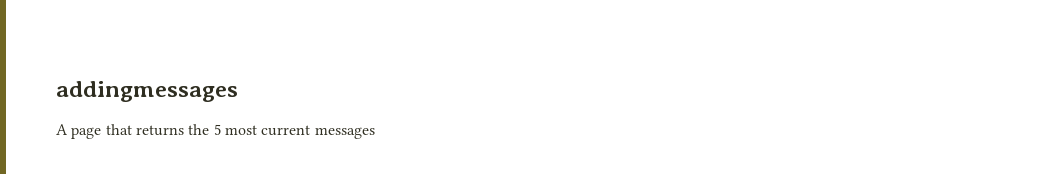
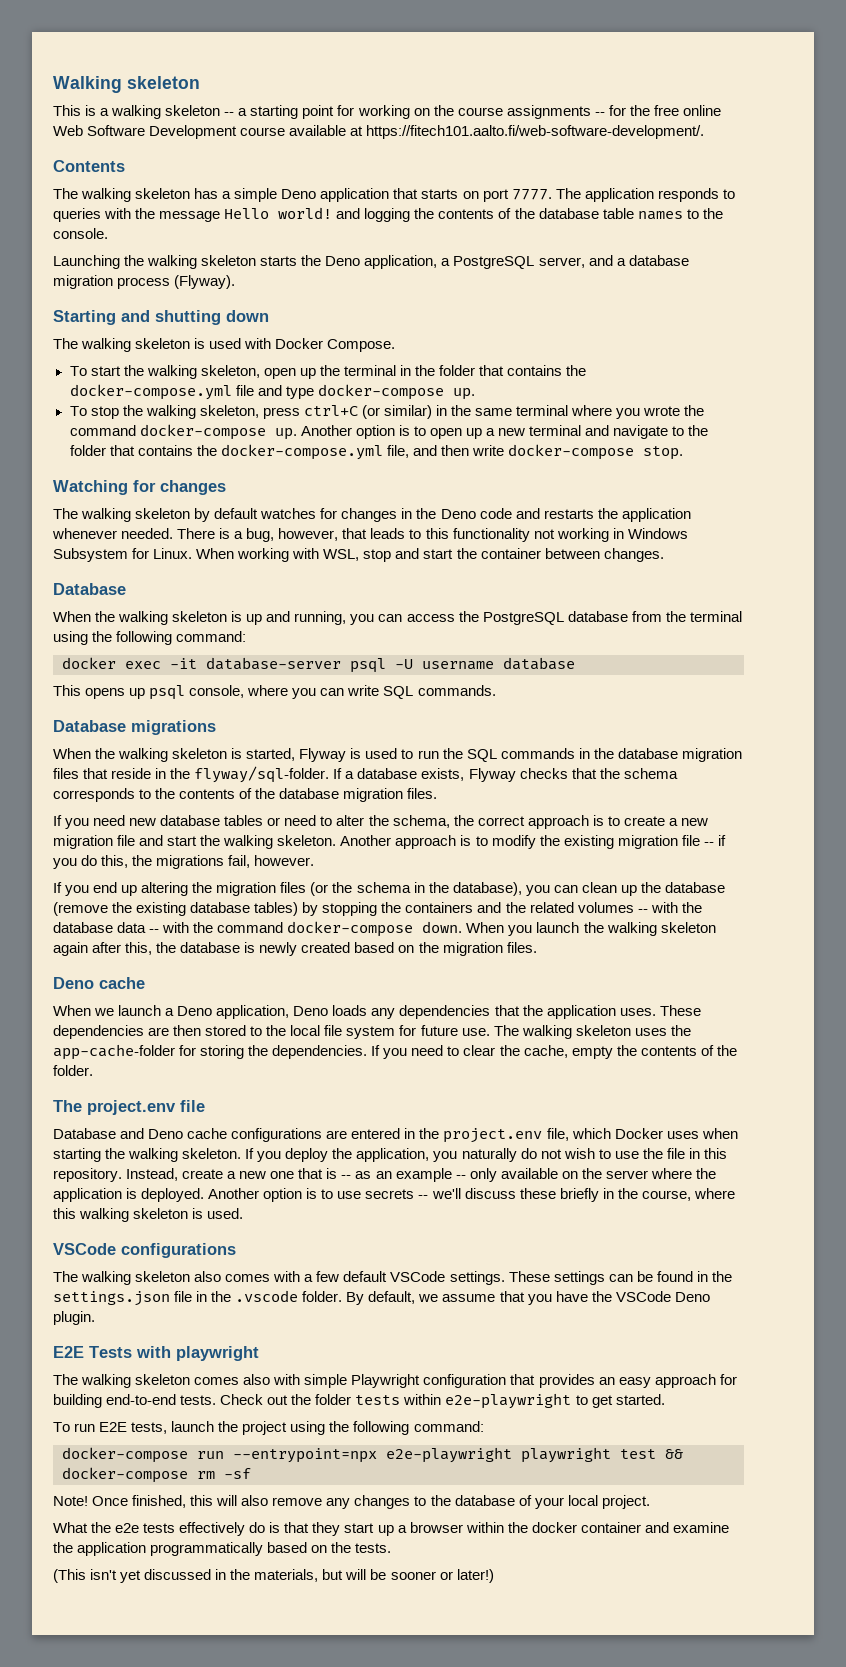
[56,81,238,102] [56,124,375,139] addingmessages // A page that returns the 5 most current messages -> [53,76,200,93] [53,105,721,119] [53,125,705,139] [53,160,125,172] [53,188,735,202] [53,207,723,222] [53,228,108,239] [53,255,689,269] [53,275,236,289] [53,310,269,325] [53,338,396,352] [69,365,587,379] [69,384,475,400] [69,405,705,419] [69,424,709,440] [69,444,683,460] [53,480,226,495] [53,508,691,522] [52,528,688,542] [53,548,664,562] [53,583,126,595] [53,611,742,625] [53,631,247,645] [62,657,575,673] [53,685,496,700] [53,720,216,735] [53,748,742,762] [53,766,678,783] [53,788,438,802] [53,815,708,829] [53,835,726,849] [53,855,315,869] [53,882,725,896] [53,902,702,916] [53,921,716,937] [53,942,537,956] [53,977,145,989] [53,1005,701,1019] [53,1025,691,1039] [53,1044,737,1060] [53,1065,93,1076] [53,1100,205,1115] [53,1128,738,1143] [53,1148,727,1162] [53,1168,716,1182] [53,1188,735,1202] [53,1208,244,1222] [53,1243,236,1258] [53,1271,732,1285] [53,1290,710,1306] [53,1311,95,1325] [53,1346,259,1361] [53,1374,737,1388] [53,1393,665,1409] [53,1421,484,1435] [62,1447,683,1463] [62,1467,251,1483] [53,1495,650,1509] [53,1522,729,1536] [53,1542,392,1556] [53,1569,494,1583] Walking skeleton // This is a walking skeleton -- a starting point for working on the course assignments -- for the free online Web Software Development course available at https://fitech101.aalto.fi/web-software-development/. // Contents // The walking skeleton has a simple Deno application that starts on port 7777. The application responds to queries with the message Hello world! and logging the contents of the database table names to the console. // Launching the walking skeleton starts the Deno application, a PostgreSQL server, and a database migration process (Flyway). // Starting and shutting down // The walking skeleton is used with Docker Compose. // To start the walking skeleton, open up the terminal in the folder that contains the docker-compose.yml file and type docker-compose up. // To stop the walking skeleton, press ctrl+C (or similar) in the same terminal where you wrote the command docker-compose up. Another option is to open up a new terminal and navigate to the folder that contains the docker-compose.yml file, and then write docker-compose stop. // Watching for changes // The walking skeleton by default watches for changes in the Deno code and restarts the application whenever needed. There is a bug, however, that leads to this functionality not working in Windows Subsystem for Linux. When working with WSL, stop and start the container between changes. // Database // When the walking skeleton is up and running, you can access the PostgreSQL database from the terminal using the following command: // docker exec -it database-server psql -U username database // This opens up psql console, where you can write SQL commands. // Database migrations // When the walking skeleton is started, Flyway is used to run the SQL commands in the database migration files that reside in the flyway/sql-folder. If a database exists, Flyway checks that the schema corresponds to the contents of the database migration files. // If you need new database tables or need to alter the schema, the correct approach is to create a new migration file and start the walking skeleton. Another approach is to modify the existing migration file -- if you do this, the migrations fail, however. // If you end up altering the migration files (or the schema in the database), you can clean up the database (remove the existing database tables) by stopping the containers and the related volumes -- with the database data -- with the command docker-compose down. When you launch the walking skeleton again after this, the database is newly created based on the migration files. // Deno cache // When we launch a Deno application, Deno loads any dependencies that the application uses. These dependencies are then stored to the local file system for future use. The walking skeleton uses the app-cache-folder for storing the dependencies. If you need to clear the cache, empty the contents of the folder. // The project.env file // Database and Deno cache configurations are entered in the project.env file, which Docker uses when starting the walking skeleton. If you deploy the application, you naturally do not wish to use the file in this repository. Instead, create a new one that is -- as an example -- only available on the server where the application is deployed. Another option is to use secrets -- we'll discuss these briefly in the course, where this walking skeleton is used. // VSCode configurations // The walking skeleton also comes with a few default VSCode settings. These settings can be found in the settings.json file in the .vscode folder. By default, we assume that you have the VSCode Deno plugin. // E2E Tests with playwright // The walking skeleton comes also with simple Playwright configuration that provides an easy approach for building end-to-end tests. Check out the folder tests within e2e-playwright to get started. // To run E2E tests, launch the project using the following command: // docker-compose run --entrypoint=npx e2e-playwright playwright test && docker-compose rm -sf // Note! Once finished, this will also remove any changes to the database of your local project. // What the e2e tests effectively do is that they start up a browser within the docker container and examine the application programmatically based on the tests. // (This isn't yet discussed in the materials, but will be sooner or later!)

